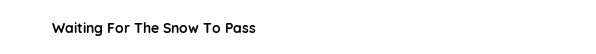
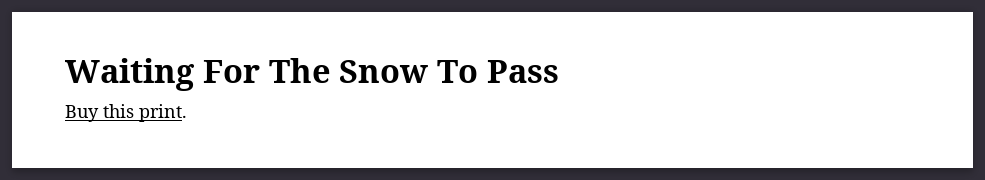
(256, 28) none -> [65,104,187,122] // Buy this print.

